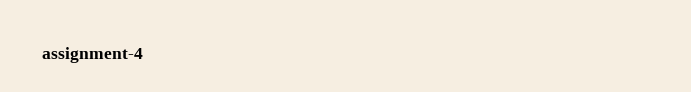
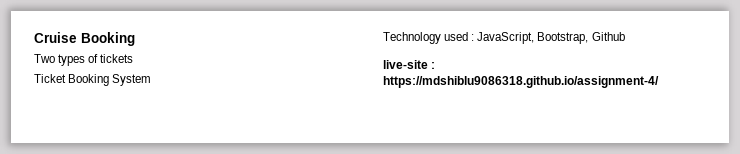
[42,47,143,63] assignment-4 -> [34,32,135,46] [34,54,134,66] [34,74,152,86] [383,32,625,44] [383,60,436,69] [383,76,659,88] Cruise Booking // Two types of tickets // Ticket Booking System // Technology used : JavaScript, Bootstrap, Github // live-site : https://mdshiblu9086318.github.io/assignment-4/

